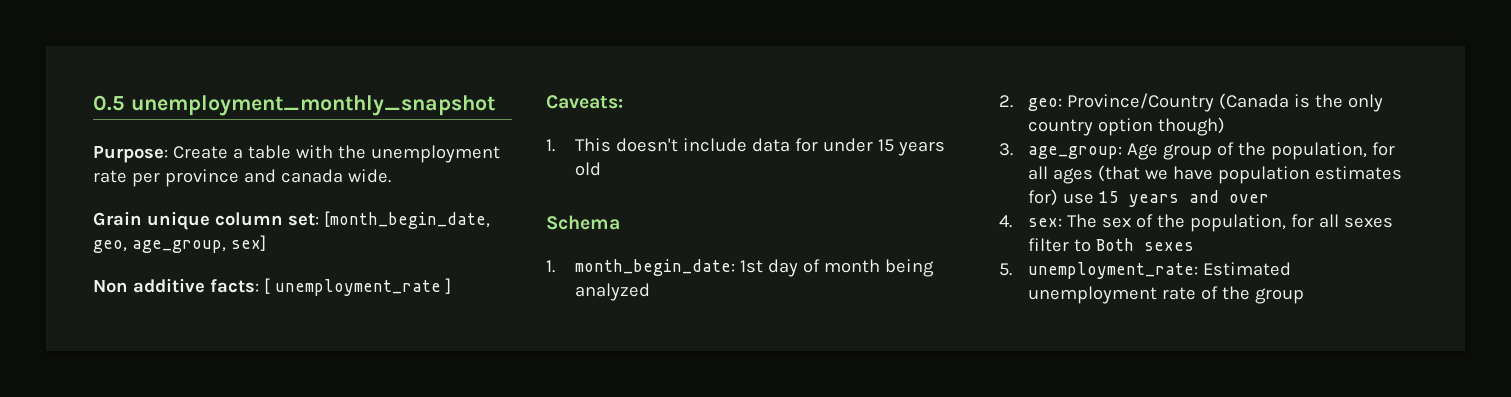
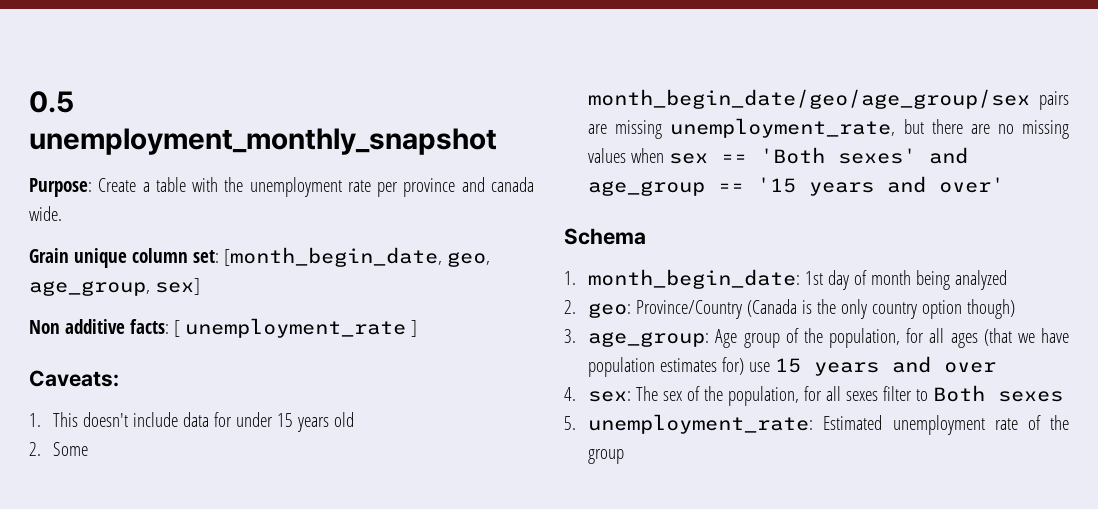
(601, 169) none -> [29,442,89,456] [588,89,1069,110] [588,118,1069,139] [588,147,969,164] [588,176,1005,196] // 2. Some month_begin_date/geo/age_group/sex pairs are missing unemployment_rate, but there are no missing values when sex == 'Both sexes' and age_group == '15 years and over'

